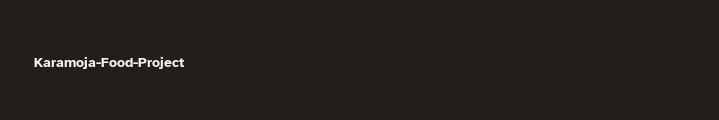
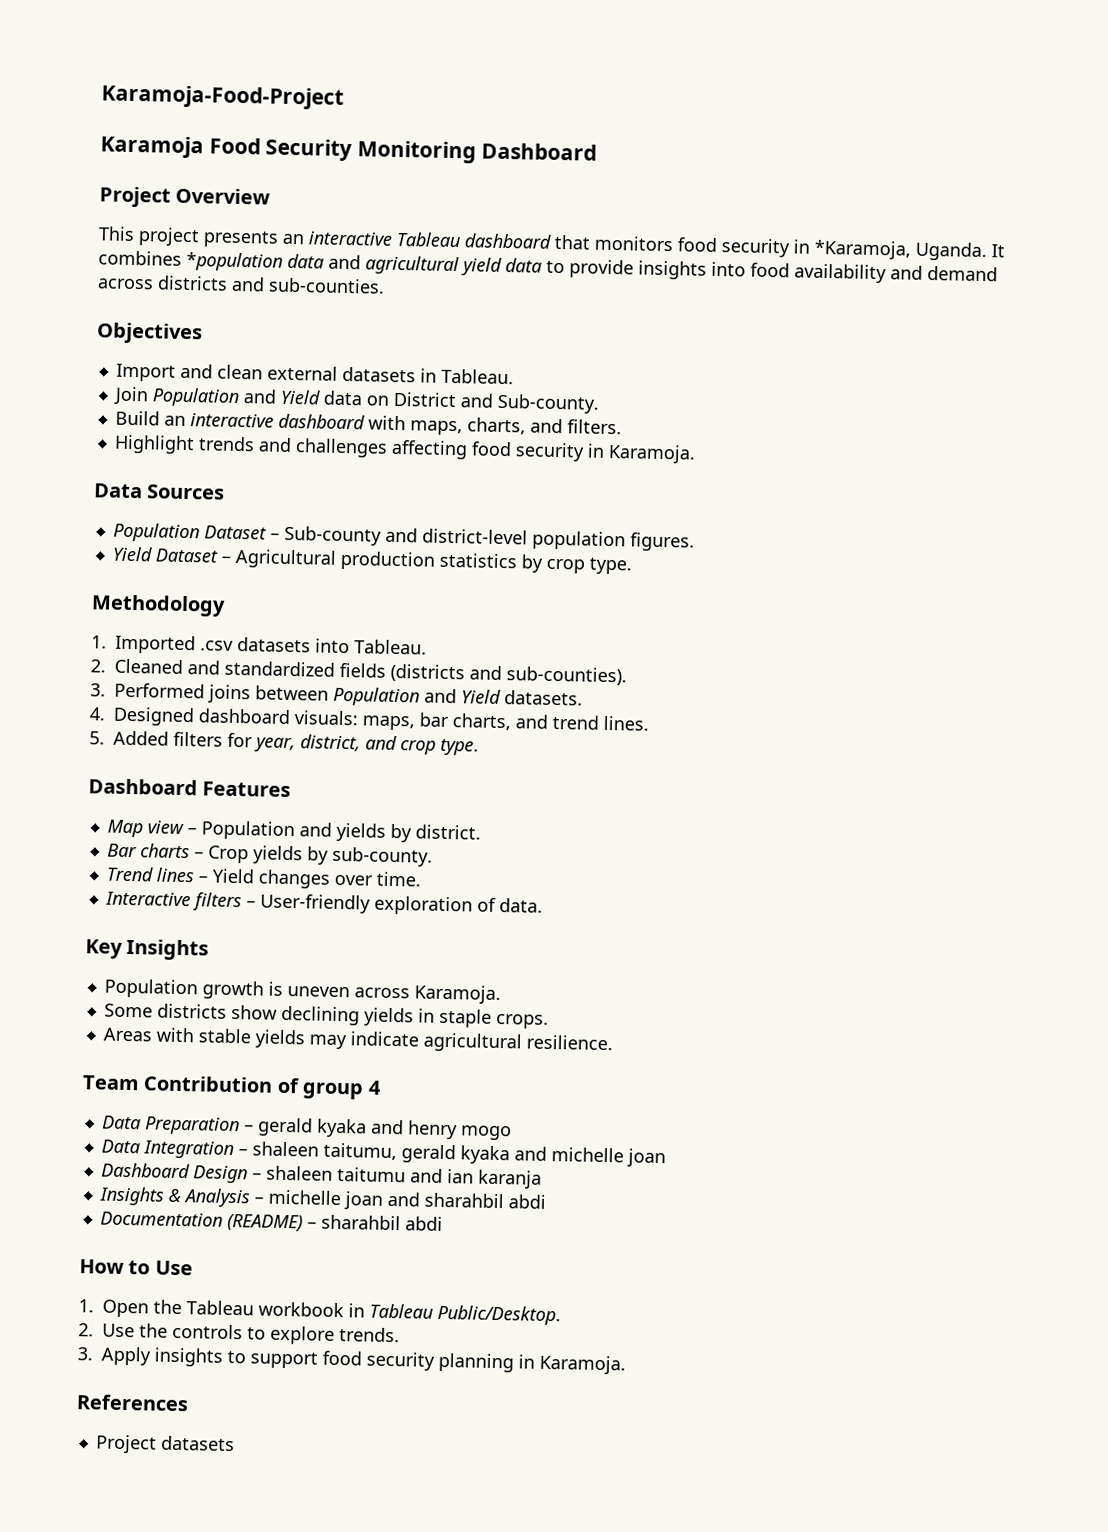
(184, 62) none -> [100,135,597,164] [99,186,271,208] [98,226,1005,262] [98,250,998,284] [97,275,385,294] [96,322,203,345] [115,363,514,385] [112,386,599,414] [114,410,622,436] [113,434,696,464] [93,483,226,500] [112,522,695,552] [111,546,632,575] [91,594,226,617] [91,634,427,655] [90,658,627,686] [90,682,583,707] [89,706,649,731] [89,730,479,756] [88,778,292,798] [106,819,481,843] [106,843,433,867] [105,866,421,889] [104,891,543,916] [85,938,210,961] [103,978,501,1005] [103,1003,549,1029] [102,1027,613,1053] [82,1075,382,1100] [101,1115,512,1141] [100,1139,666,1168] [100,1162,542,1189] [98,1186,546,1210] [99,1211,443,1232] [79,1259,193,1276] [78,1299,561,1326] [78,1323,400,1345] [77,1346,626,1375] [76,1394,189,1412] [94,1434,235,1454] // Karamoja Food Security Monitoring Dashboard // Project Overview // This project presents an interactive Tableau dashboard that monitors food security in *Karamoja, Uganda. It combines *population data and agricultural yield data to provide insights into food availability and demand across districts and sub-counties. // Objectives // Import and clean external datasets in Tableau. // Join Population and Yield data on District and Sub-county. // Build an interactive dashboard with maps, charts, and filters. // Highlight trends and challenges affecting food security in Karamoja. // Data Sources // Population Dataset – Sub-county and district-level population figures. // Yield Dataset – Agricultural production statistics by crop type. // Methodology // 1. Imported .csv datasets into Tableau. // 2. Cleaned and standardized fields (districts and sub-counties). // 3. Performed joins between Population and Yield datasets. // 4. Designed dashboard visuals: maps, bar charts, and trend lines. // 5. Added filters for year, district, and crop type. // Dashboard Features // Map view – Population and yields by district. // Bar charts – Crop yields by sub-county. // Trend lines – Yield changes over time. // Interactive filters – User-friendly exploration of data. // Key Insights // Population growth is uneven across Karamoja. // Some districts show declining yields in staple crops. // Areas with stable yields may indicate agricultural resilience. // Team Contribution of group 4 // Data Preparation – gerald kyaka and henry mogo // Data Integration – shaleen taitumu, gerald kyaka and michelle joan // Dashboard Design – shaleen taitumu and ian karanja // Insights & Analysis – michelle joan and sharahbil abdi // Documentation (README) – sharahbil abdi // How to Use // 1. Open the Tableau workbook in Tableau Public/Desktop. // 2. Use the controls to explore trends. // 3. Apply insights to support food security planning in Karamoja. // References // Project datasets

